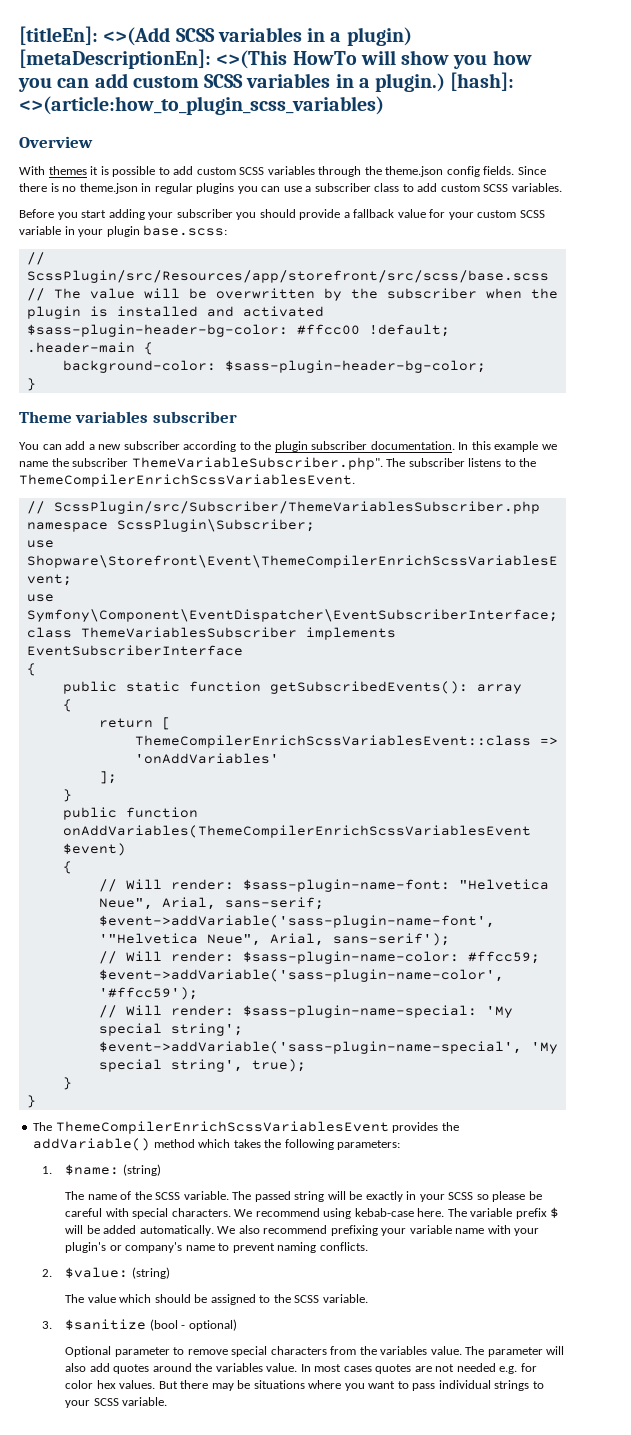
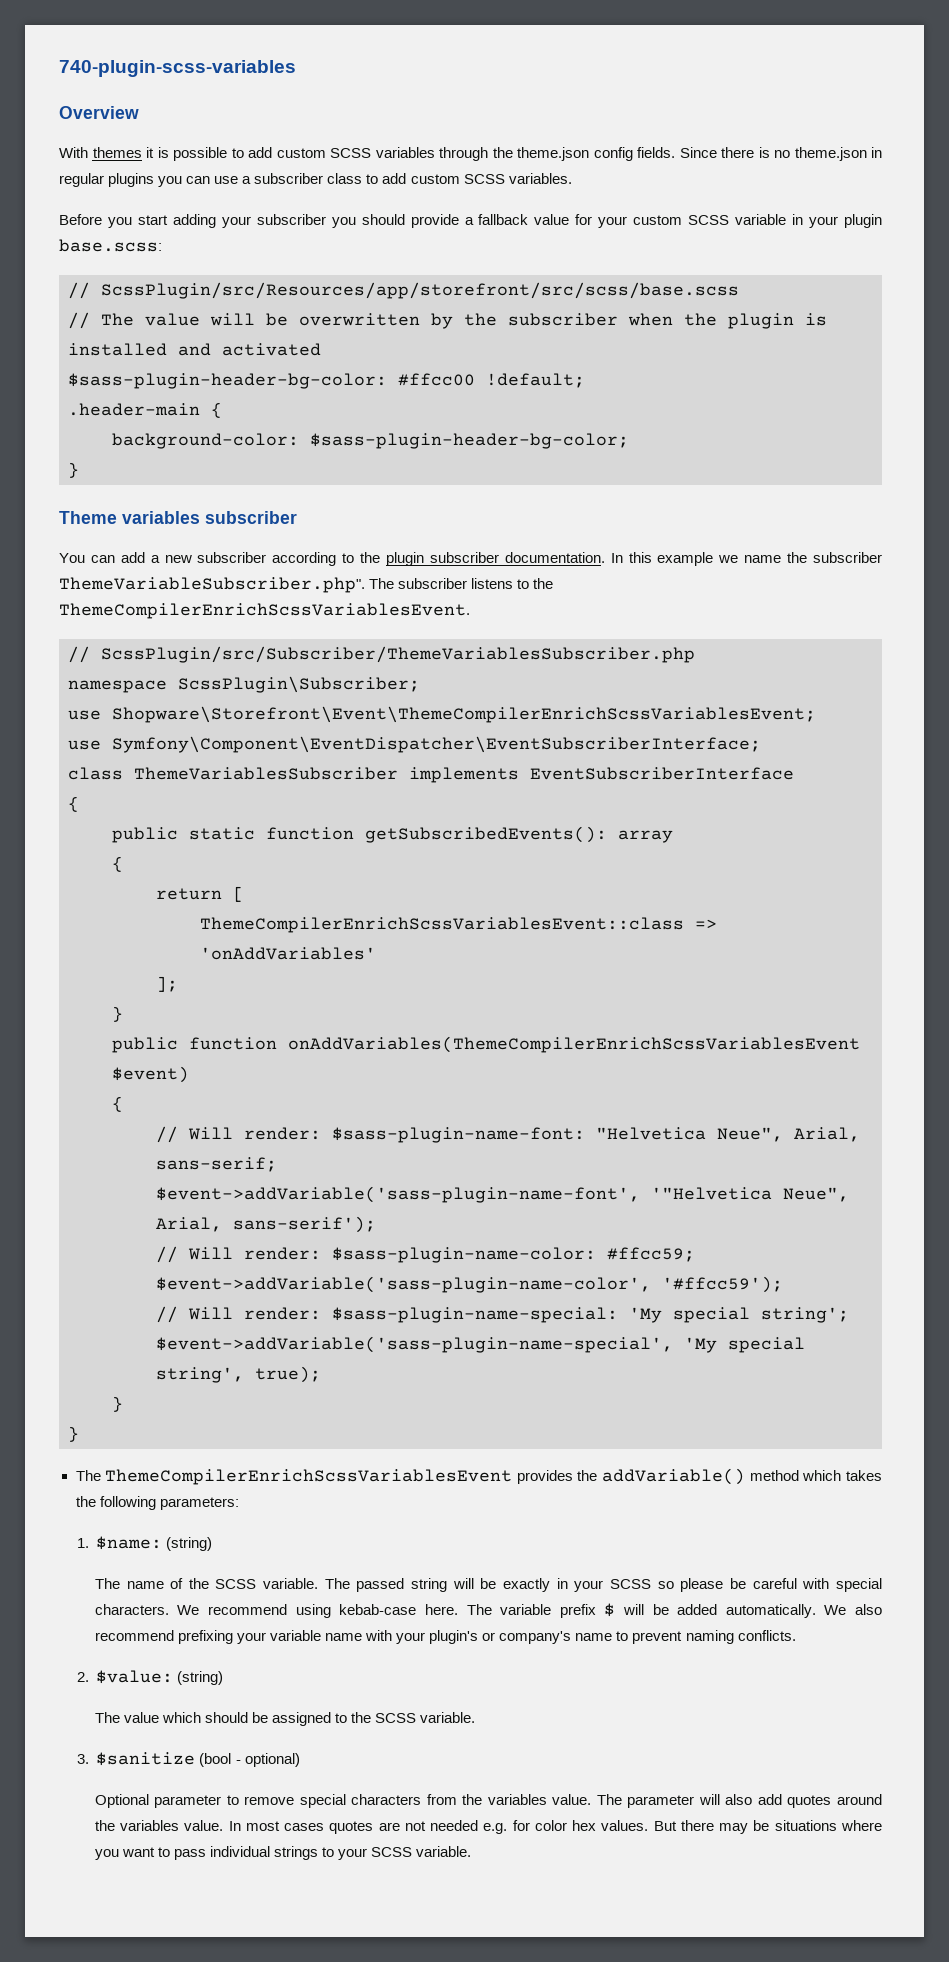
[19,26,412,46] [19,49,532,69] [18,72,515,92] [19,96,384,115] [titleEn]: <>(Add SCSS variables in a plugin) [metaDescriptionEn]: <>(This HowTo will show you how you can add custom SCSS variables in a plugin.) [hash]: <>(article:how_to_plugin_scss_variables) -> [59,60,296,77] 740-plugin-scss-variables

